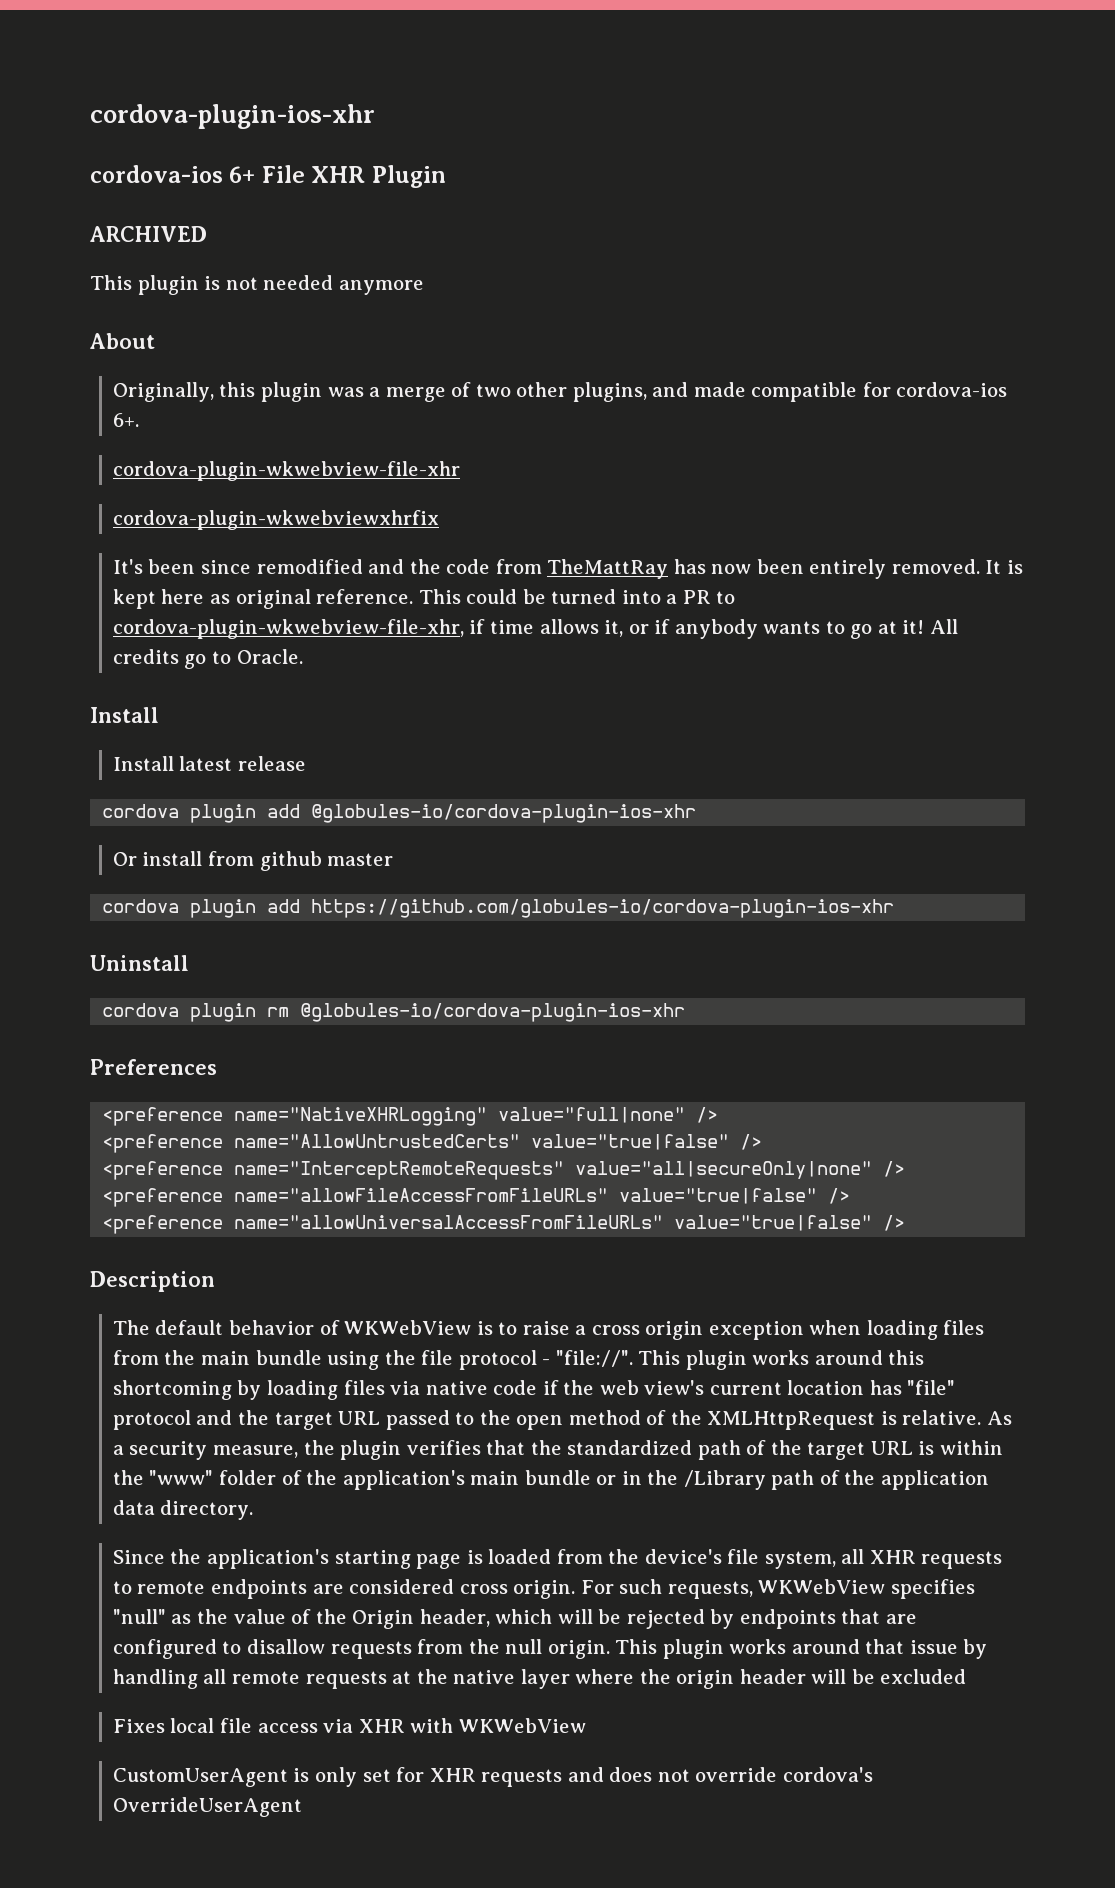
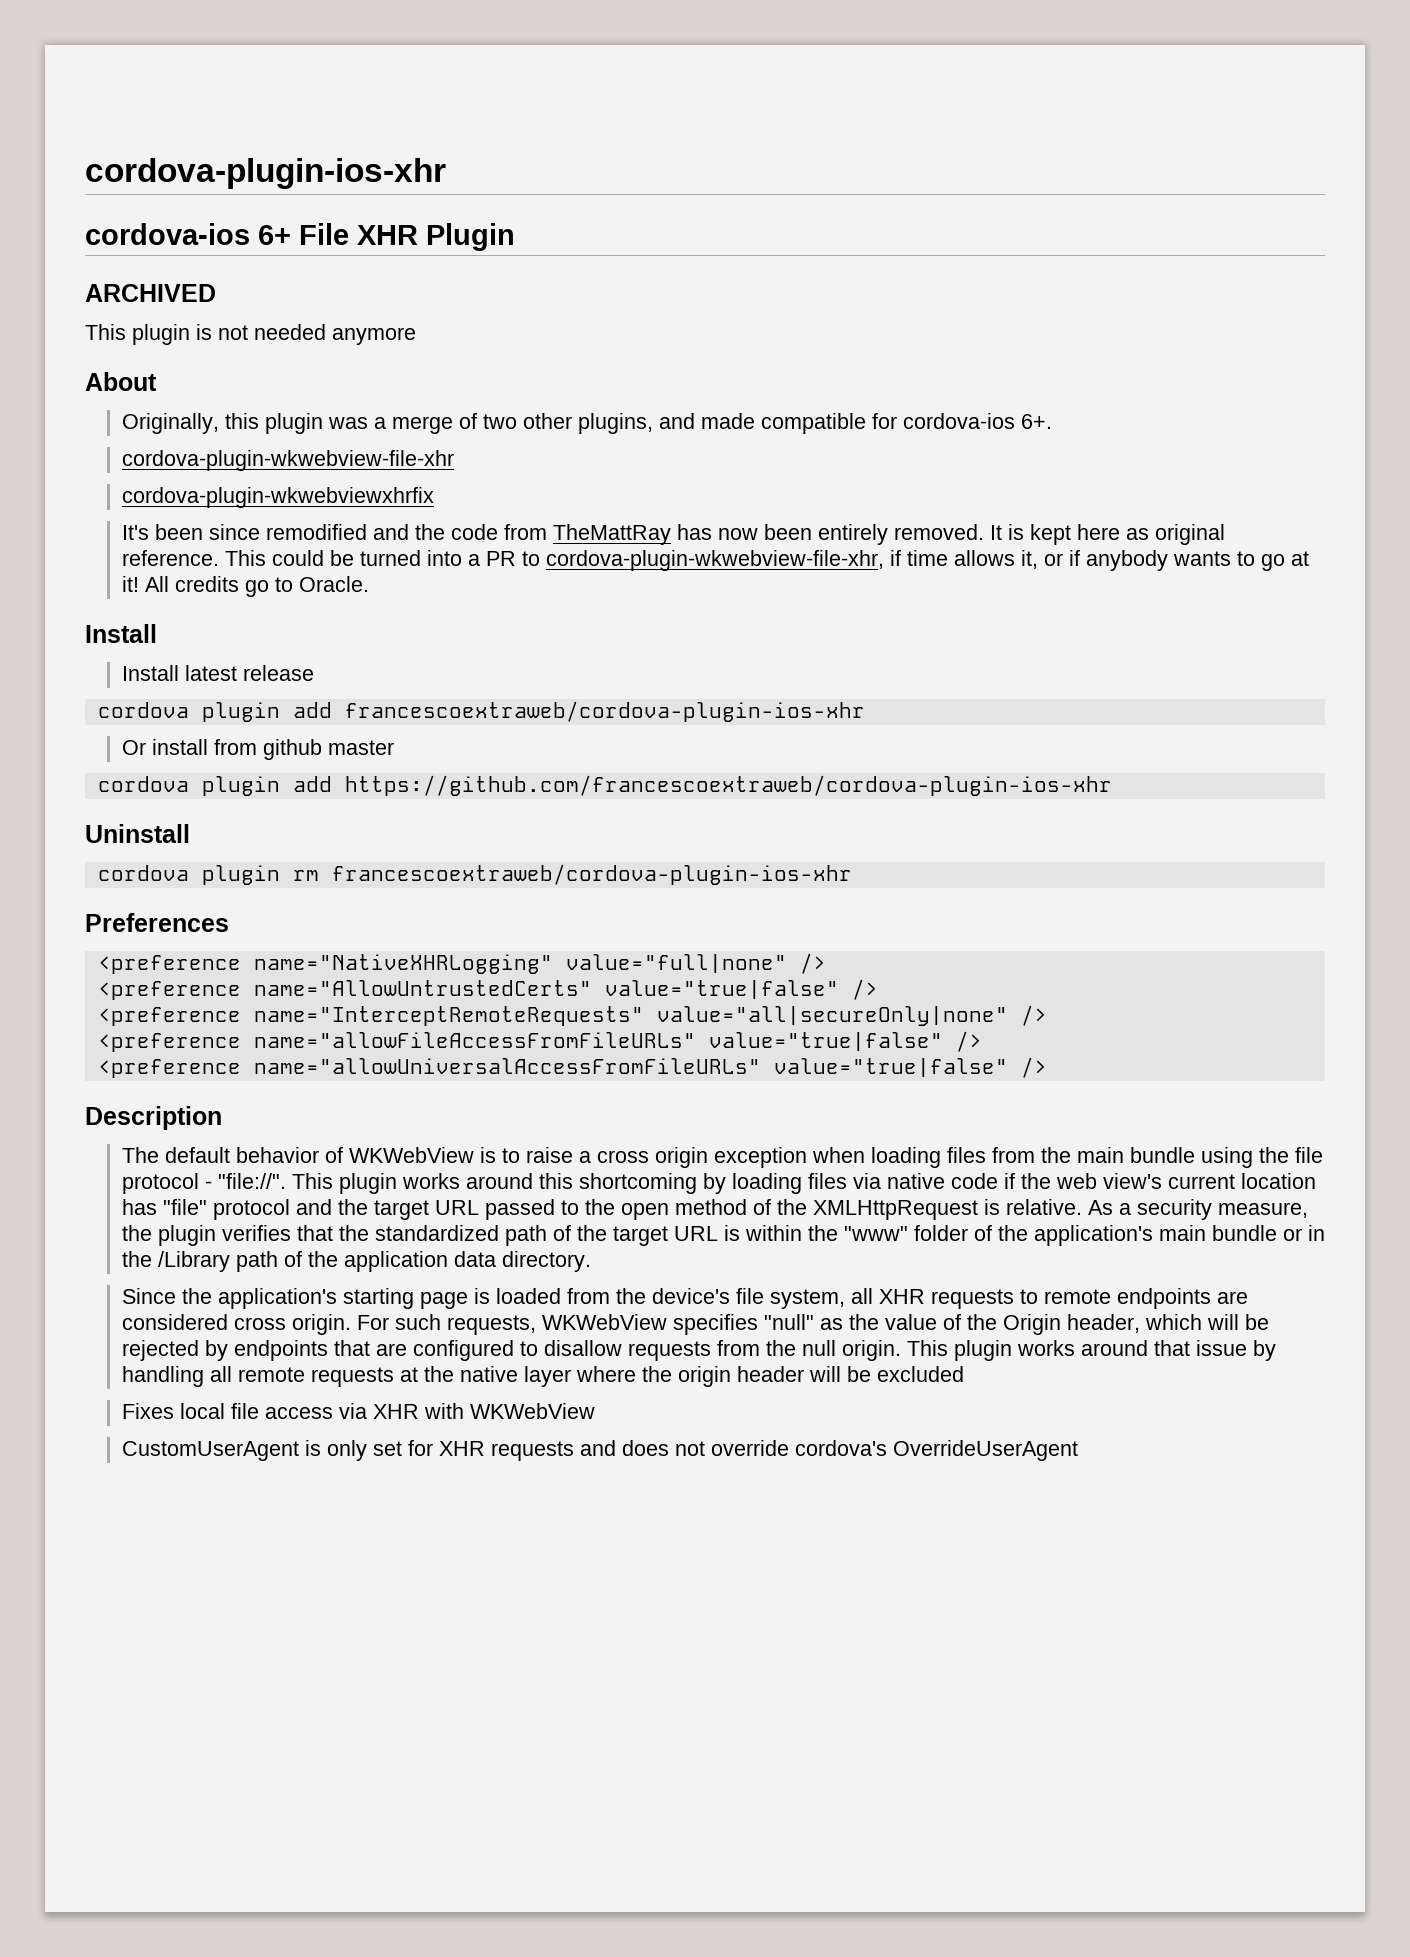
[311,804,697,823] @globules-io/cordova-plugin-ios-xhr -> [344,701,865,722] francescoextraweb/cordova-plugin-ios-xhr
[311,899,895,918] https://github.com/globules-io/cordova-plugin-ios-xhr -> [344,775,1112,796] https://github.com/francescoextraweb/cordova-plugin-ios-xhr
[300,1003,686,1022] @globules-io/cordova-plugin-ios-xhr -> [331,864,852,885] francescoextraweb/cordova-plugin-ios-xhr

